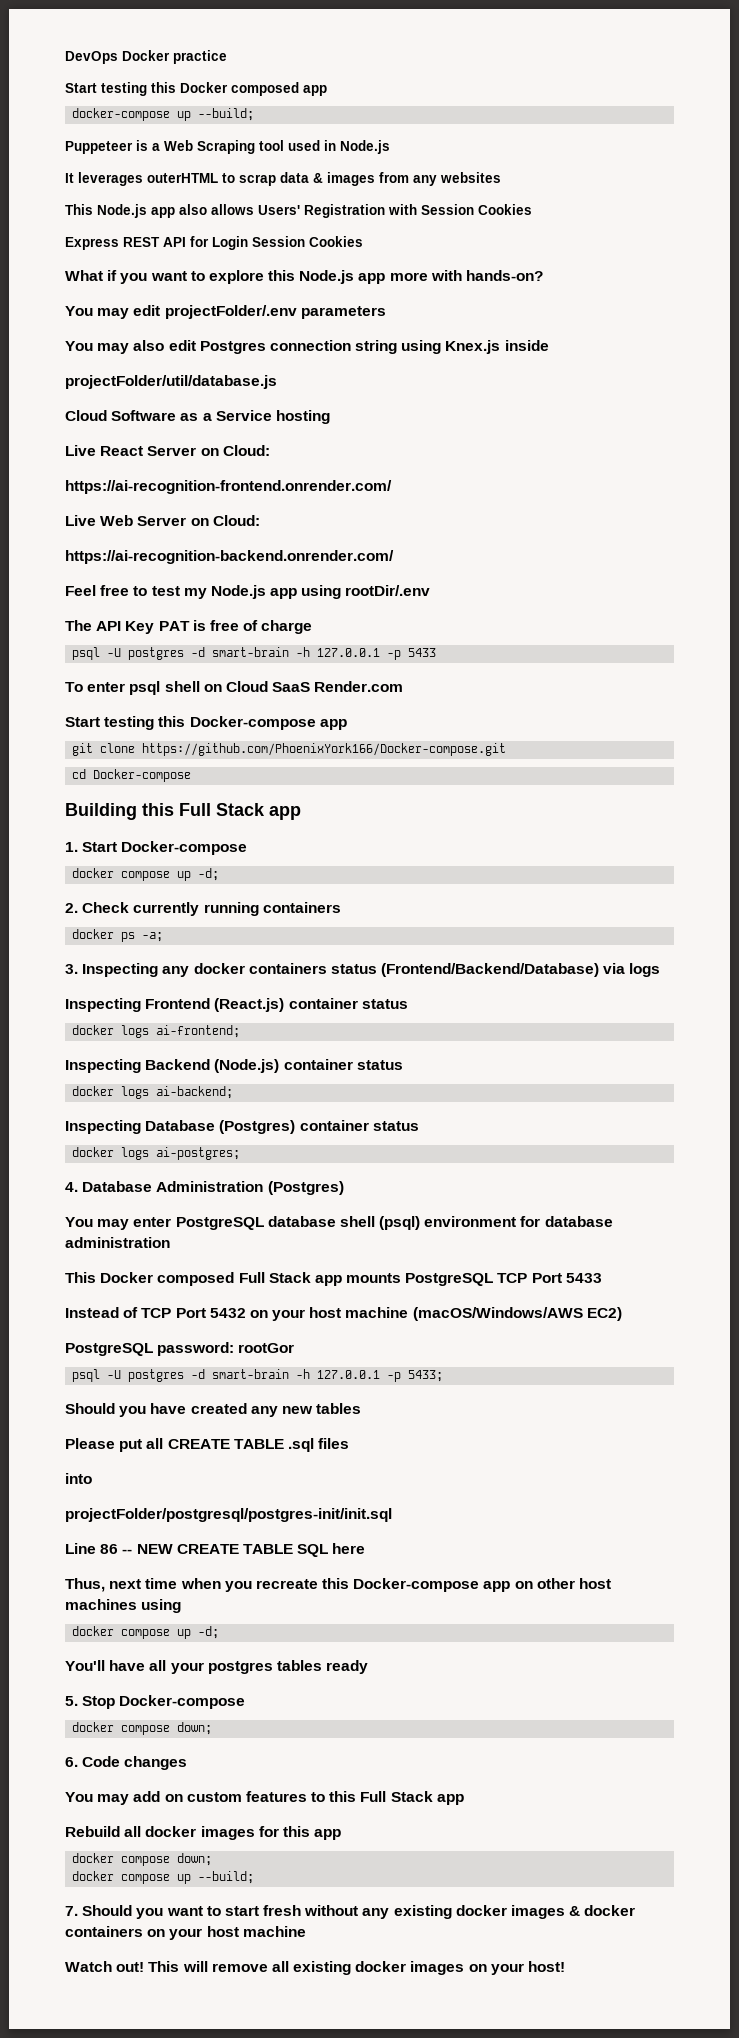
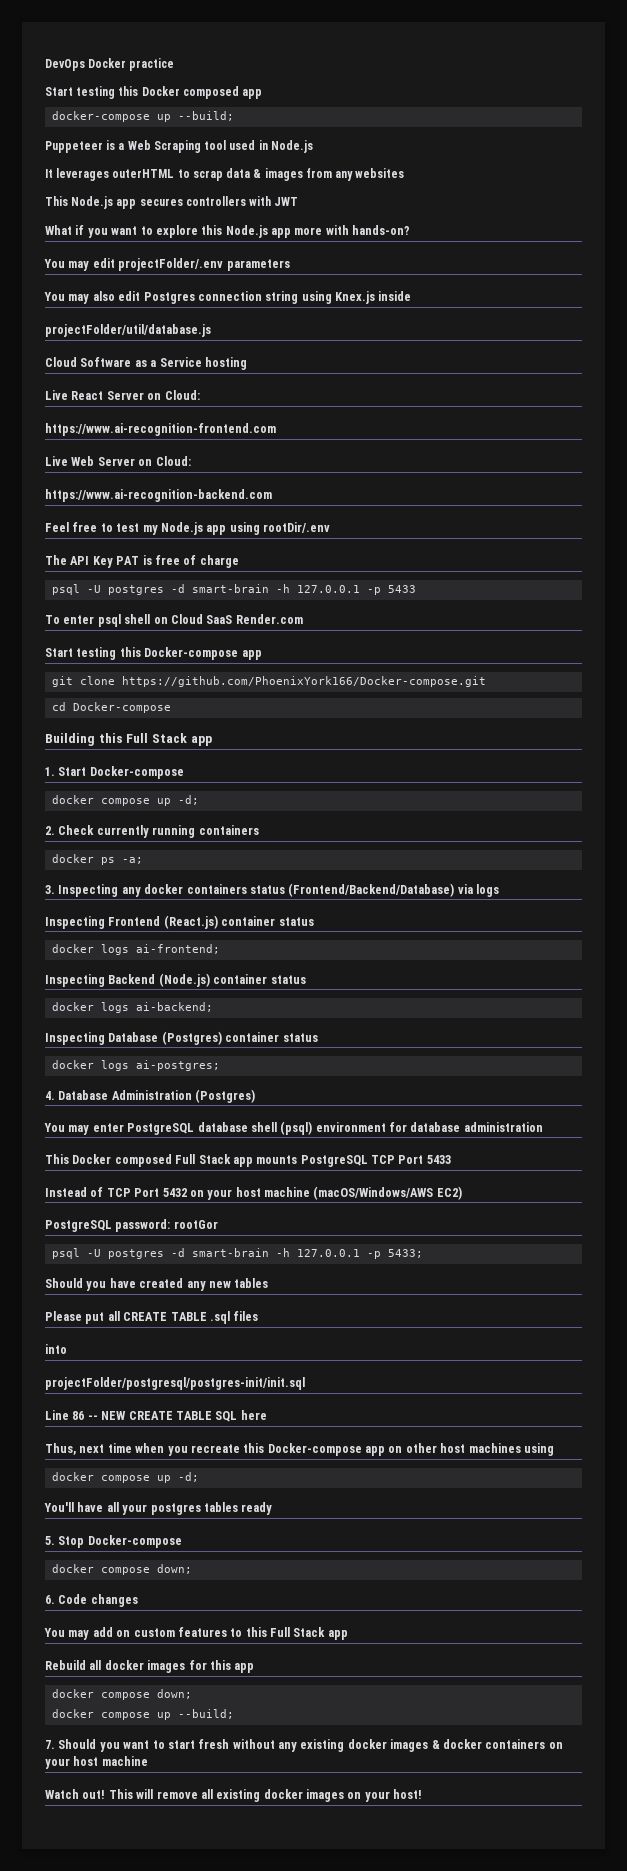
[179,204,532,218] [65,236,363,250] also allows Users' Registration with Session Cookies // Express REST API for Login Session Cookies -> [139,196,299,206] secures controllers with JWT
[65,480,392,494] https://ai-recognition-frontend.onrender.com/ -> [45,423,276,436] https://www.ai-recognition-frontend.com
[65,550,394,564] https://ai-recognition-backend.onrender.com/ -> [45,489,272,502] https://www.ai-recognition-backend.com

